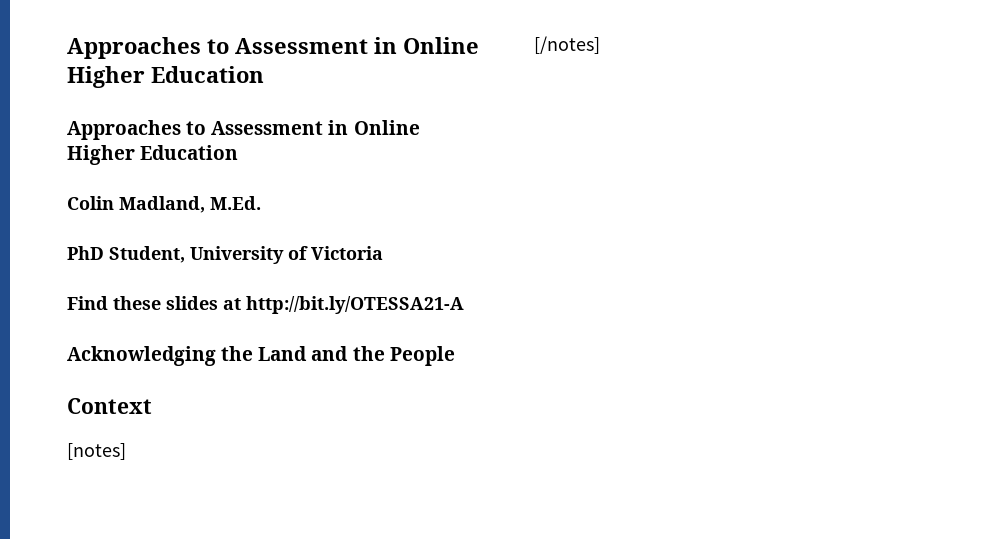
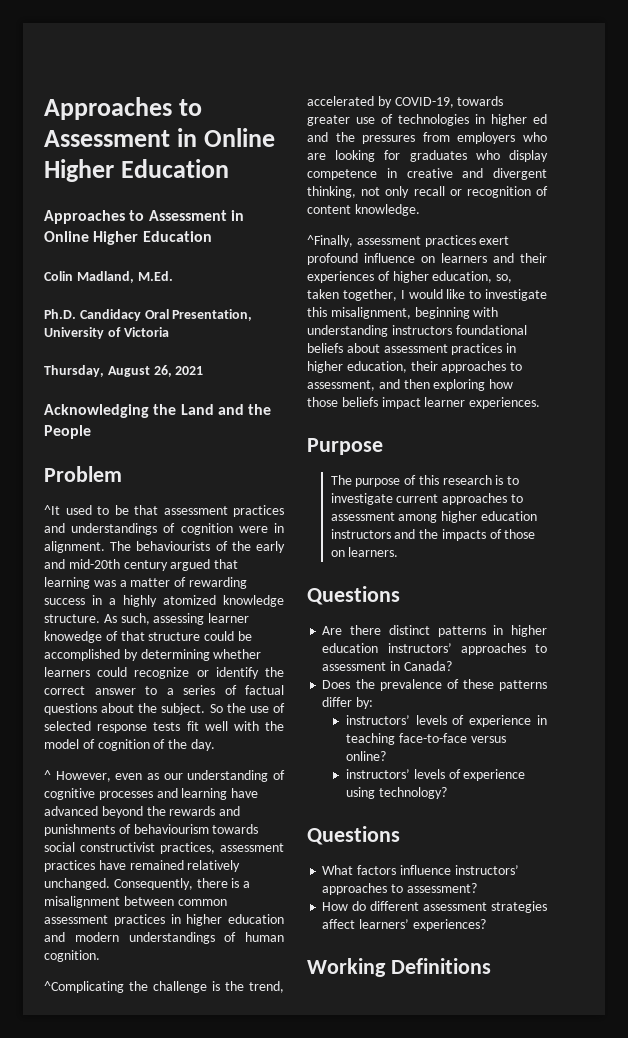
[67,246,185,263] PhD Student, -> [44,309,253,321] Ph.D. Candidacy Oral Presentation,
[67,296,464,314] Find these slides at http://bit.ly/OTESSA21-A -> [44,365,204,377] Thursday, August 26, 2021
[67,398,152,414] [67,443,126,460] [534,36,600,54] Context // [notes] // [/notes] -> [44,466,122,482] [44,505,284,517] [44,523,284,535] [44,541,285,553] [44,559,239,571] [44,577,247,589] [44,595,284,607] [44,613,250,625] [44,631,252,643] [44,649,262,661] [44,667,284,679] [44,685,284,695] [44,703,285,715] [44,721,284,733] [44,739,215,751] [44,770,285,782] [44,788,259,800] [44,806,241,818] [44,824,259,836] [44,842,284,854] [44,860,241,872] [44,878,251,890] [44,896,227,908] [44,914,284,926] [44,932,284,944] [44,950,100,962] [44,981,284,993] [307,96,504,108] [307,114,547,126] [307,132,547,144] [307,150,548,162] [307,168,547,180] [307,186,548,198] [307,204,420,216] [307,235,510,247] [307,253,547,265] [307,271,513,283] [307,289,547,301] [307,307,499,319] [307,325,527,337] [307,343,517,355] [307,361,523,373] [307,379,514,391] [307,397,541,409] [307,438,383,455] [330,475,520,487] [330,493,523,505] [330,511,537,523] [330,529,536,541] [330,547,399,557] [307,586,400,605] [322,625,547,637] [322,643,547,655] [322,661,452,671] [322,679,547,691] [322,697,374,709] [345,715,547,727] [345,733,506,745] [345,751,386,761] [345,769,526,781] [345,787,447,799] [307,826,400,845] [322,865,519,875] [322,883,477,895] [322,901,547,913] [322,919,486,931] [307,958,491,977] Problem // ^It used to be that assessment practices and understandings of cognition were in alignment. The behaviourists of the early and mid-20th century argued that learning was a matter of rewarding success in a highly atomized knowledge structure. As such, assessing learner knowedge of that structure could be accomplished by determining whether learners could recognize or identify the correct answer to a series of factual questions about the subject. So the use of selected response tests fit well with the model of cognition of the day. // ^ However, even as our understanding of cognitive processes and learning have advanced beyond the rewards and punishments of behaviourism towards social constructivist practices, assessment practices have remained relatively unchanged. Consequently, there is a misalignment between common assessment practices in higher education and modern understandings of human cognition. // ^Complicating the challenge is the trend, accelerated by COVID-19, towards greater use of technologies in higher ed and the pressures from employers who are looking for graduates who display competence in creative and divergent thinking, not only recall or recognition of content knowledge. // ^Finally, assessment practices exert profound influence on learners and their experiences of higher education, so, taken together, I would like to investigate this misalignment, beginning with understanding instructors foundational beliefs about assessment practices in higher education, their approaches to assessment, and then exploring how those beliefs impact learner experiences. // Purpose // The purpose of this research is to investigate current approaches to assessment among higher education instructors and the impacts of those on learners. // Questions // Are there distinct patterns in higher education instructors’ approaches to assessment in Canada? // Does the prevalence of these patterns differ by: // instructors’ levels of experience in teaching face-to-face versus online? // instructors’ levels of experience using technology? // Questions // What factors influence instructors’ approaches to assessment? // How do different assessment strategies affect learners’ experiences? // Working Definitions

